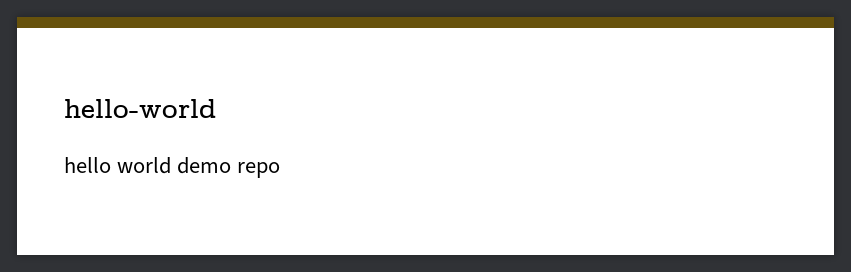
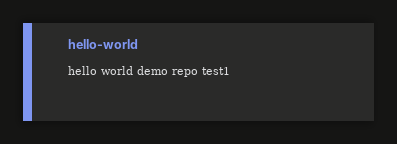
(281, 170) none -> [202,67,230,75] test1

